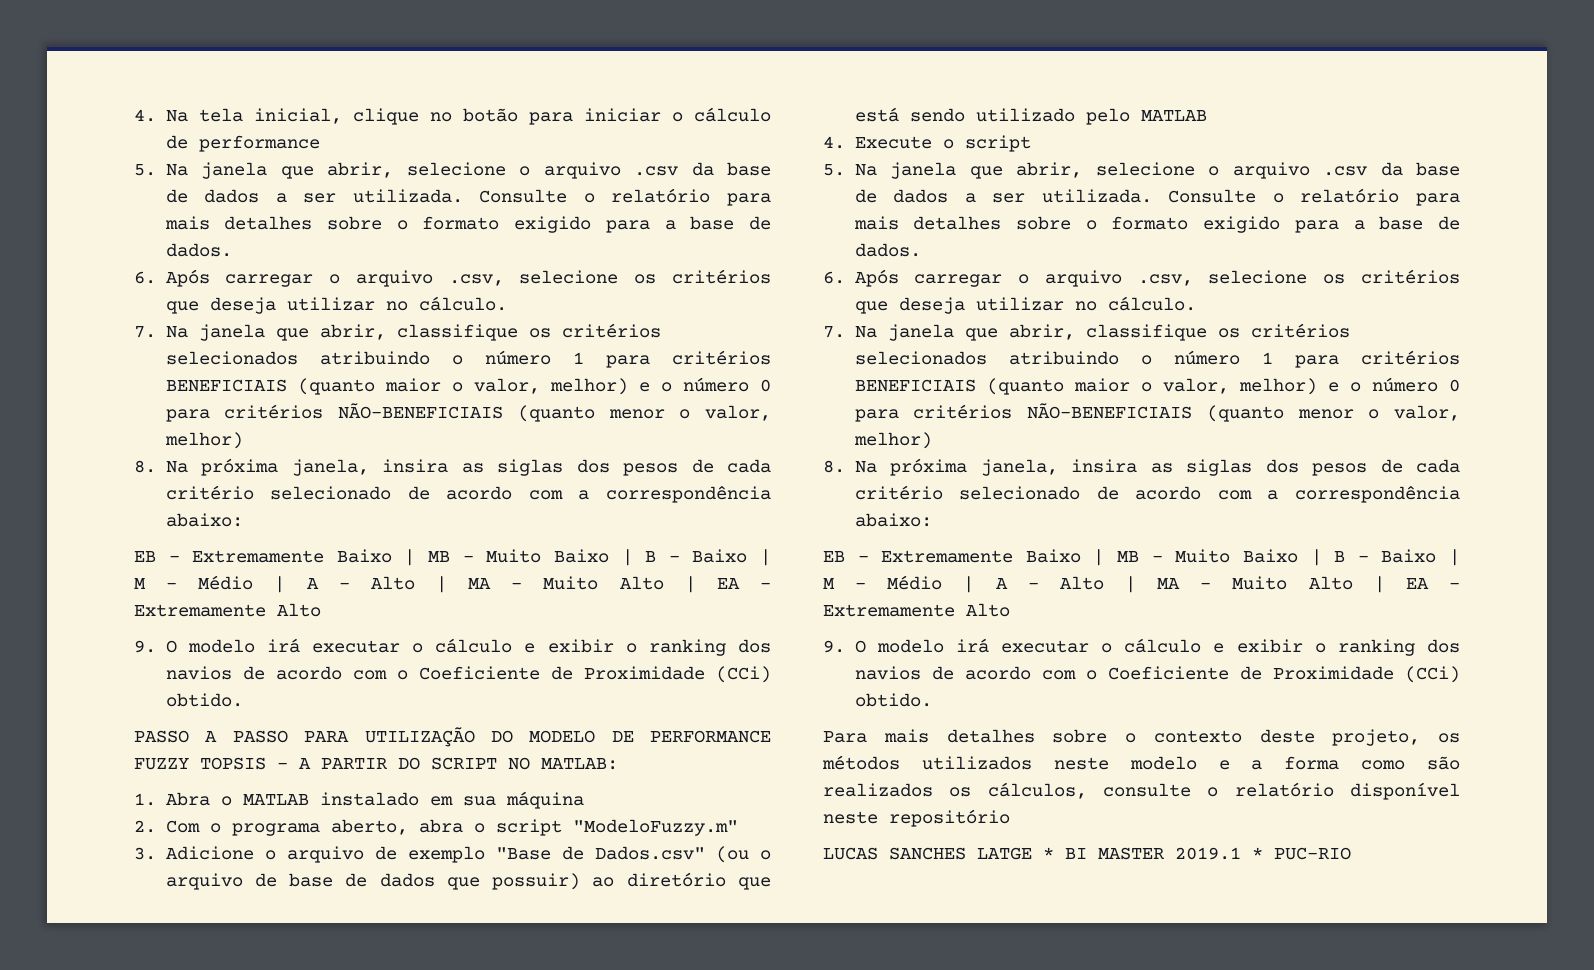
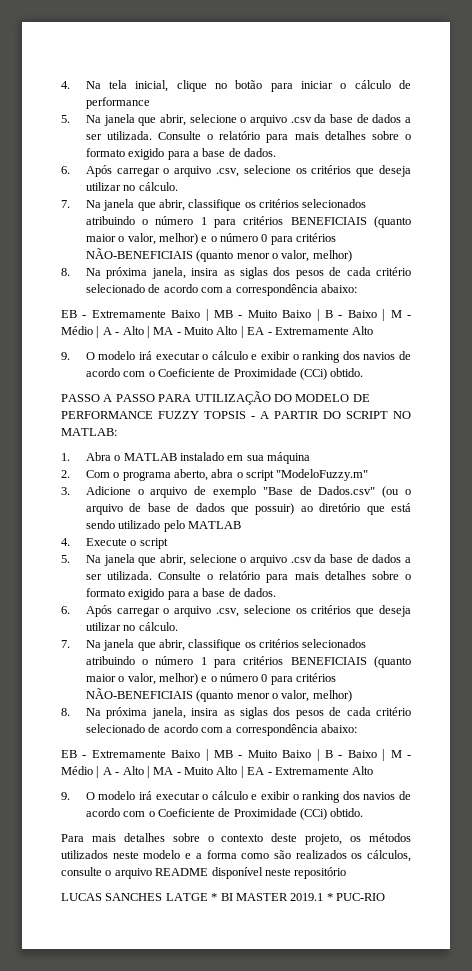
[1234,782,1334,797] relatório -> [114,868,209,879] arquivo README

